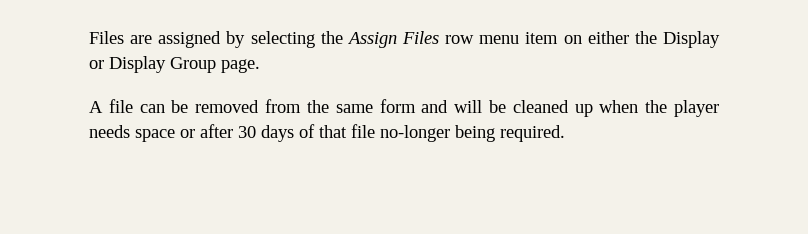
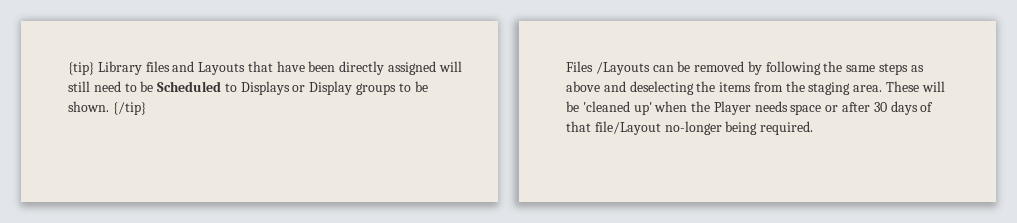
[89,31,720,48] [89,56,260,73] [89,99,593,117] Files are assigned by selecting the Assign Files row menu item on either the Display or Display Group page. // A file can be removed from the same form and will be cleaned up -> [68,61,462,75] [68,81,428,95] [68,101,146,115] [566,61,924,75] [566,81,945,95] [566,101,652,115] {tip} Library files and Layouts that have been directly assigned will still need to be Scheduled to Displays or Display groups to be shown. {/tip} // Files /Layouts can be removed by following the same steps as above and deselecting the items from the staging area. These will be 'cleaned up'
[674,100,719,117] player -> [713,101,751,115] Player
[351,124,375,138] file -> [594,121,661,135] file/Layout

